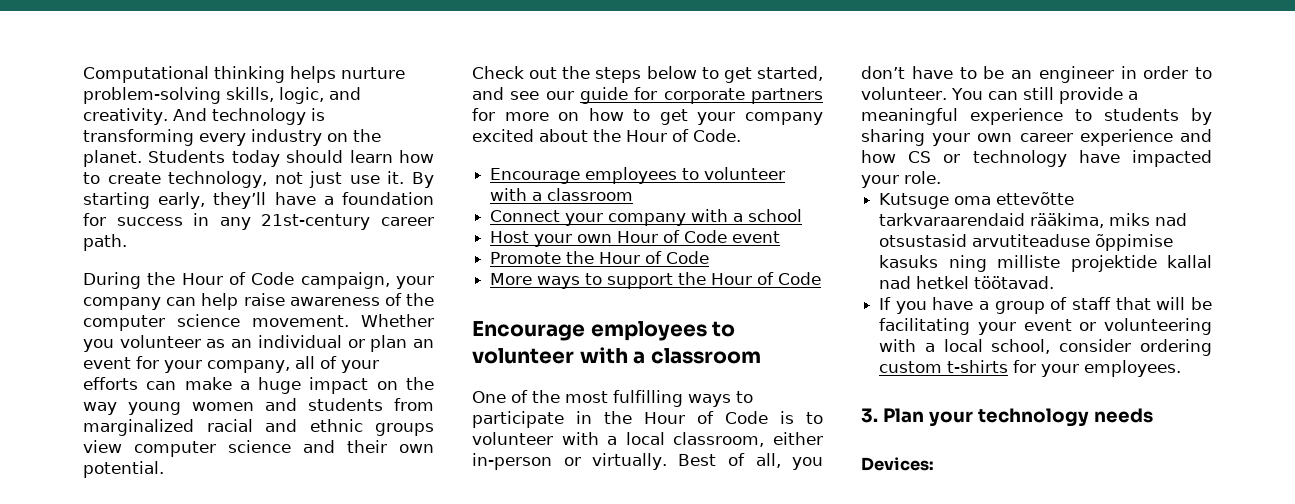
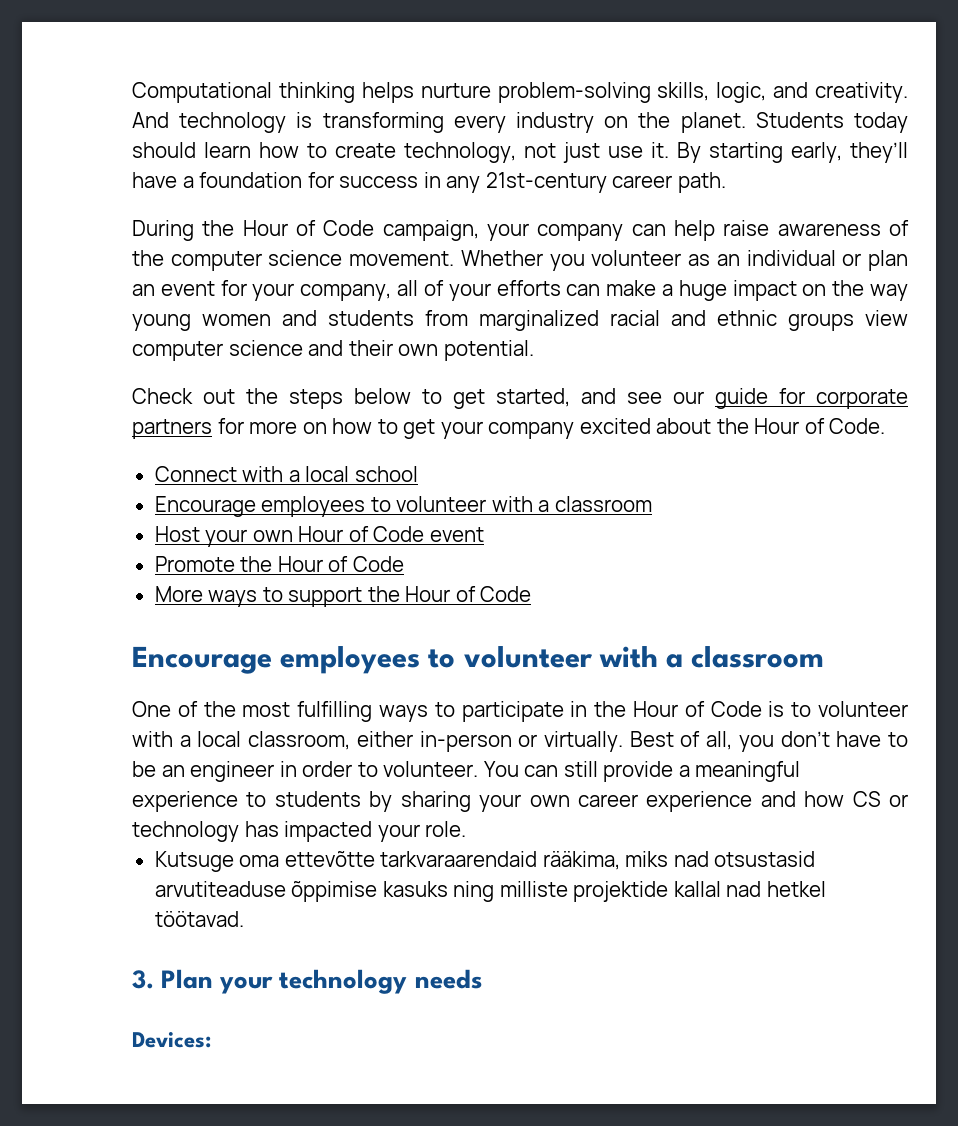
[490,167,786,184] [490,188,634,201] [490,209,803,226] // Encourage employees to volunteer with a classroom // Connect your company with a school -> [154,466,418,482] [154,496,652,517] // Connect with a local school // Encourage employees to volunteer with a classroom
[1078,150,1120,163] have -> [244,821,279,837] has
[879,297,1212,314] [879,318,1212,335] [879,339,1212,356] [879,360,1182,377] // If you have a group of staff that will be facilitating your event or volunteering with a local school, consider ordering custom t-shirts for your employees. -> (244, 919) none

